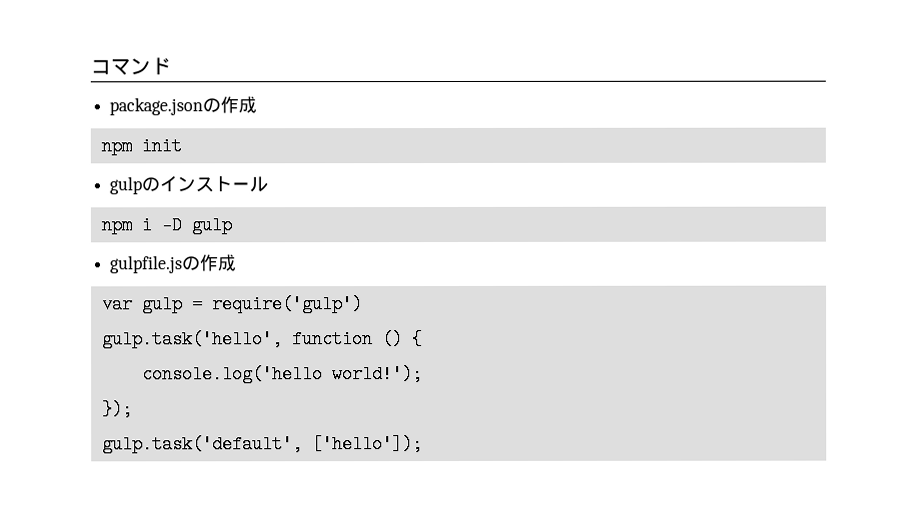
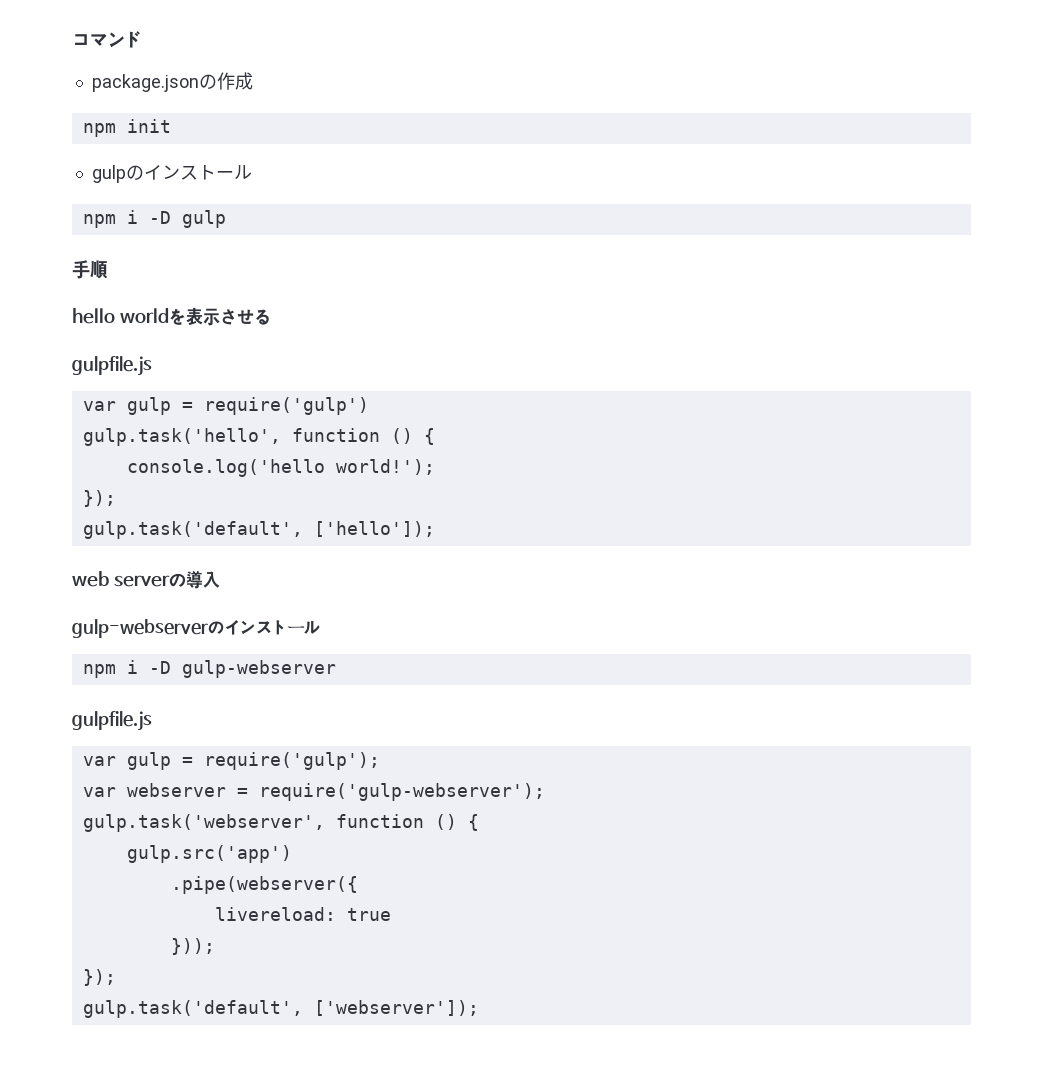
[109,254,238,274] // gulpfile.jsの作成 -> [72,260,108,279] [72,307,271,326] [72,356,152,376] // 手順 // hello worldを表示させる // gulpfile.js
(423, 444) none -> [72,570,220,589] [72,619,320,638] [82,660,336,678] [72,711,152,731] [82,752,380,770] [82,783,545,801] [82,814,479,832] [126,845,292,863] [170,876,358,894] [214,907,391,921] [170,938,215,955] [82,969,116,986] [82,1000,479,1018] // web serverの導入 // gulp-webserverのインストール // npm i -D gulp-webserver // gulpfile.js // var gulp = require('gulp'); // var webserver = require('gulp-webserver'); // gulp.task('webserver', function () { // gulp.src('app') // .pipe(webserver({ // livereload: true // })); // }); // gulp.task('default', ['webserver']);

